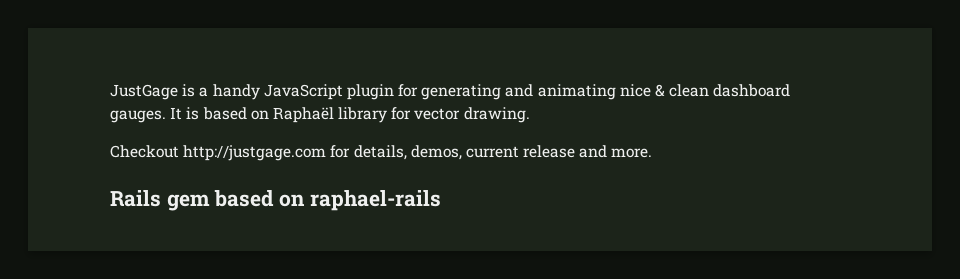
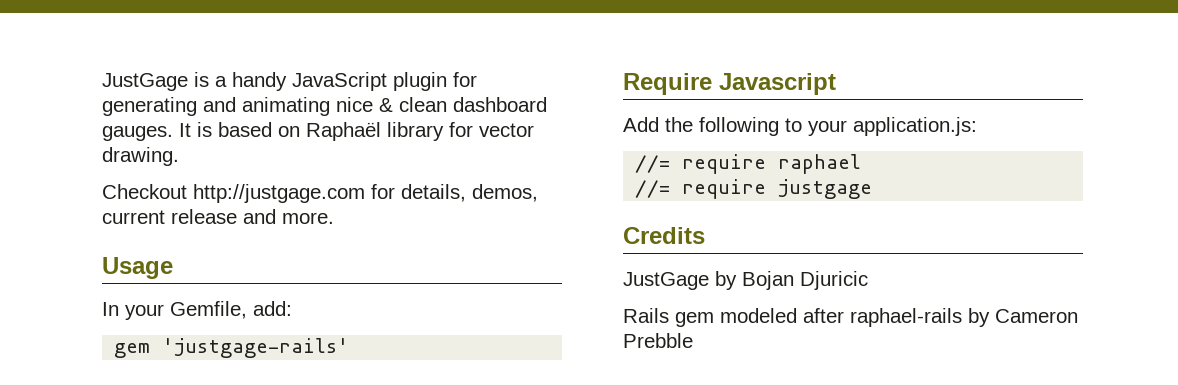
[110,190,441,211] Rails gem based on raphael-rails -> [102,257,173,279] [102,301,292,320] [114,338,350,358] [623,73,836,95] [623,117,977,136] [635,154,862,174] [635,179,873,199] [623,227,705,244] [623,271,868,290] [623,308,1078,327] [623,333,693,348] Usage // In your Gemfile, add: // gem 'justgage-rails' // Require Javascript // Add the following to your application.js: // //= require raphael // //= require justgage // Credits // JustGage by Bojan Djuricic // Rails gem modeled after raphael-rails by Cameron Prebble

